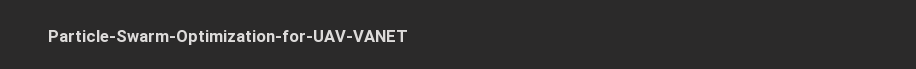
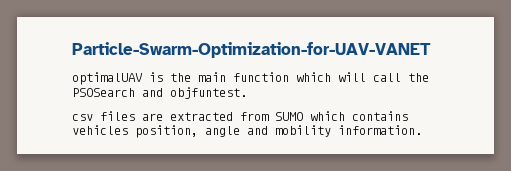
(408, 37) none -> [72,72,429,85] [72,87,247,99] [72,111,408,121] [72,125,422,138] // optimalUAV is the main function which will call the PSOSearch and objfuntest. // csv files are extracted from SUMO which contains vehicles position, angle and mobility information.

